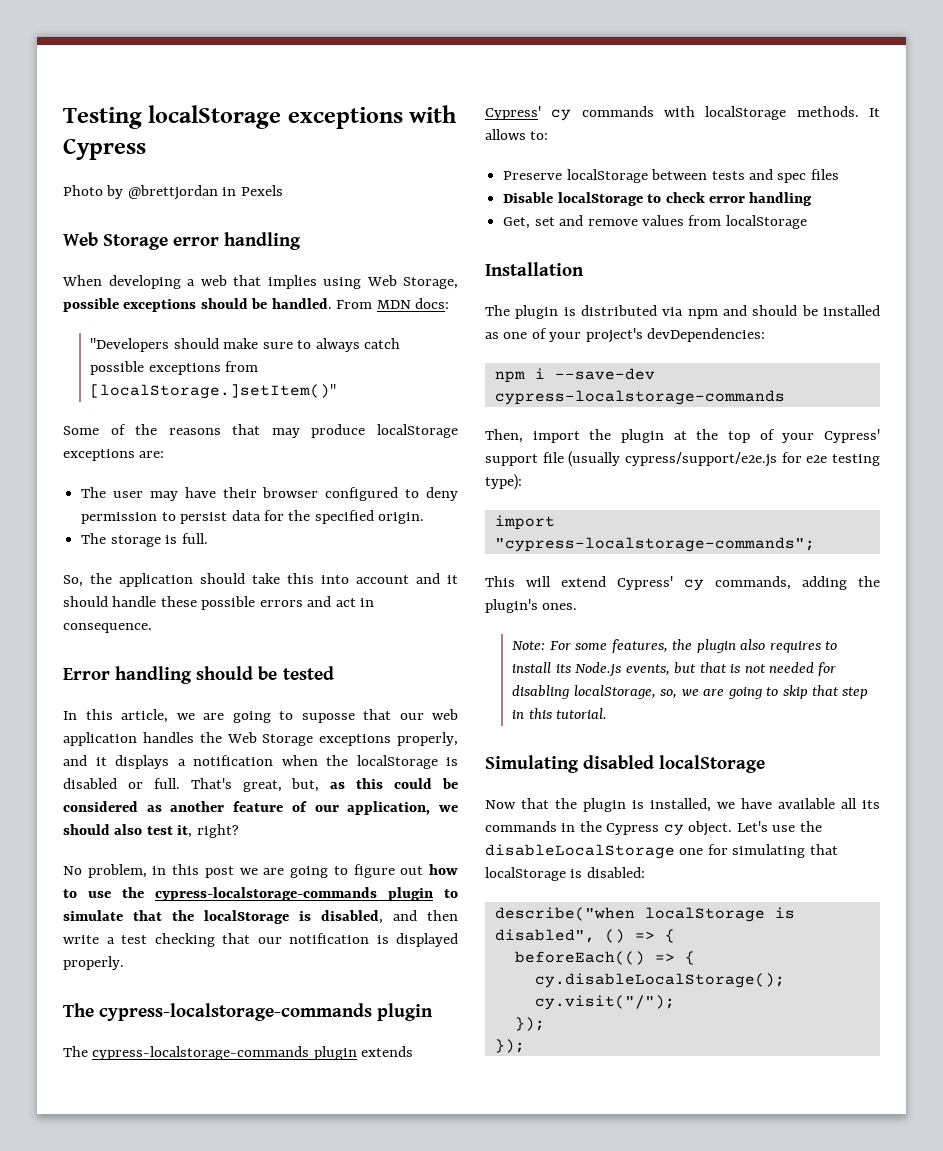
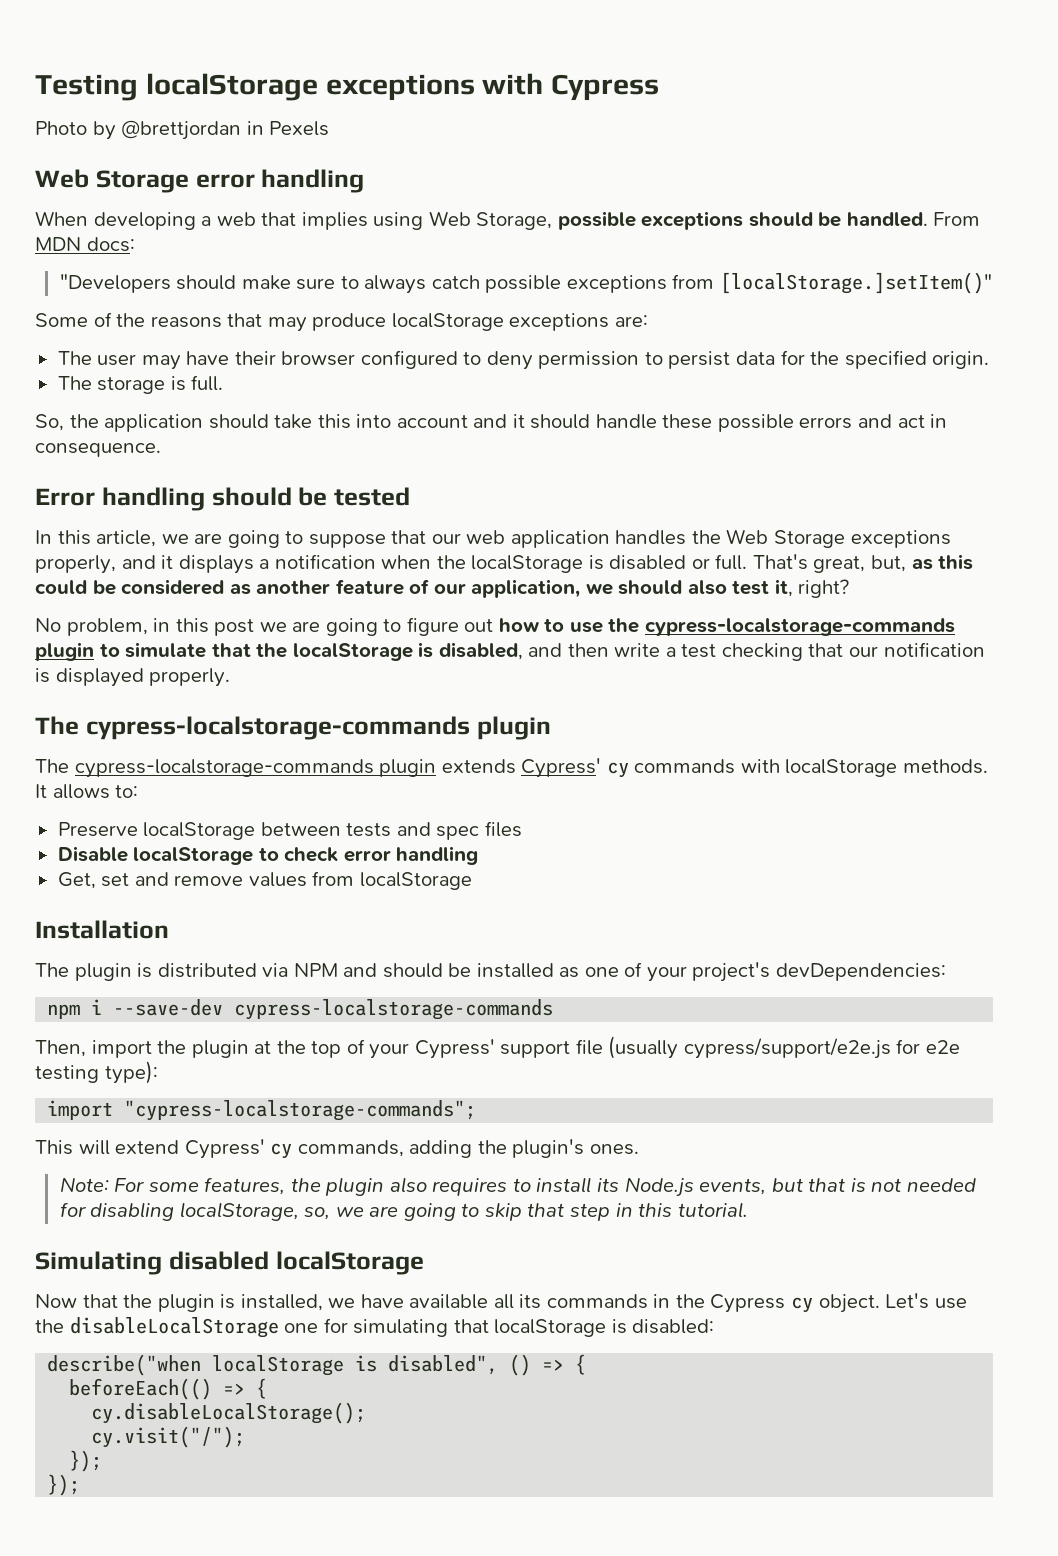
[301,713,355,723] suposse -> [308,534,386,548] suppose
[687,309,718,319] npm -> [293,963,338,977] NPM

